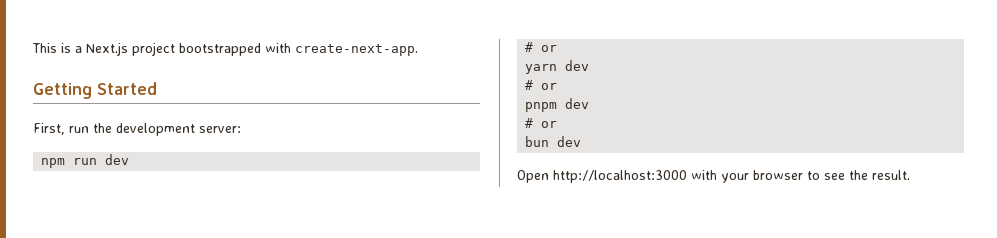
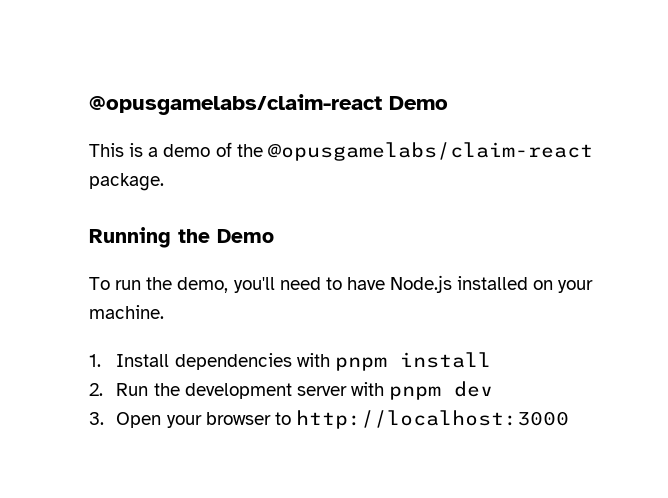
(32, 48) none -> [89,94,448,115] @opusgamelabs/claim-react Demo //
[86,42,418,56] [33,82,157,99] [33,123,241,136] [41,154,130,168] [525,42,558,52] [525,60,590,74] [525,80,558,90] [525,98,590,112] [525,118,558,128] [525,136,582,147] [517,170,910,183] Next.js project bootstrapped with create-next-app. // Getting Started // First, run the development server: // npm run dev // # or // yarn dev // # or // pnpm dev // # or // bun dev // Open http://localhost:3000 with your browser to see the result. -> [163,142,593,161] [89,173,164,191] [89,227,274,248] [89,275,594,293] [89,305,164,319] [89,352,491,371] [89,381,494,400] [89,410,569,429] demo of the @opusgamelabs/claim-react package. // Running the Demo // To run the demo, you'll need to have Node.js installed on your machine. // 1. Install dependencies with pnpm install // 2. Run the development server with pnpm dev // 3. Open your browser to http://localhost:3000

